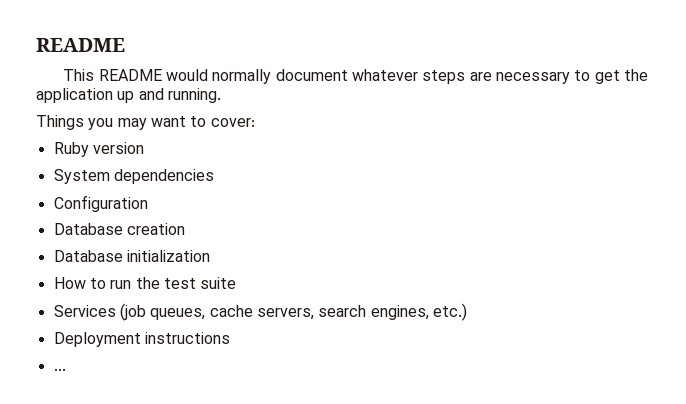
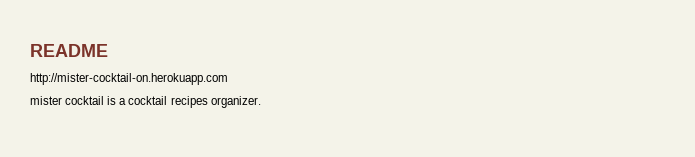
[63,69,648,84] [36,88,221,103] [36,115,255,130] [53,142,144,157] [53,169,214,184] [53,195,148,212] [53,223,185,235] [53,250,210,262] [53,277,237,289] [53,303,467,321] [53,332,230,347] [53,368,66,371] This README would normally document whatever steps are necessary to get the application up and running. // Things you may want to cover: // Ruby version // System dependencies // Configuration // Database creation // Database initialization // How to run the test suite // Services (job queues, cache servers, search engines, etc.) // Deployment instructions // ... -> [30,73,228,85] [30,96,261,108] http://mister-cocktail-on.herokuapp.com // mister cocktail is a cocktail recipes organizer.

